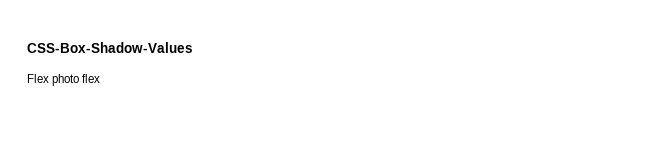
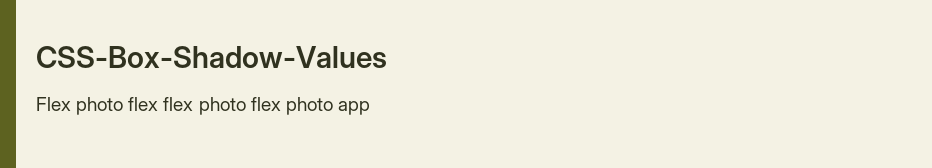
(101, 78) none -> [163,97,370,115] flex photo flex photo app

